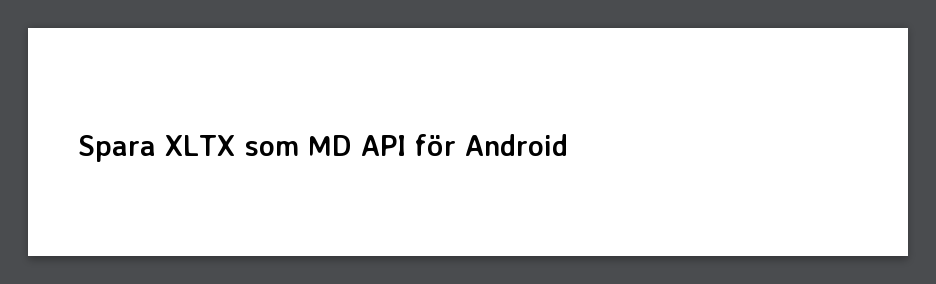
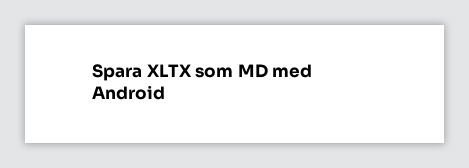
[360,134,456,156] API för -> [272,64,313,78] med

